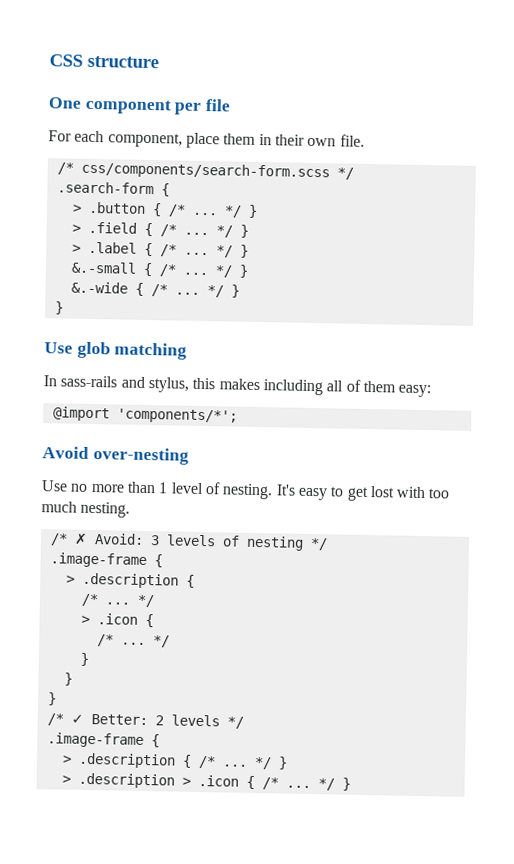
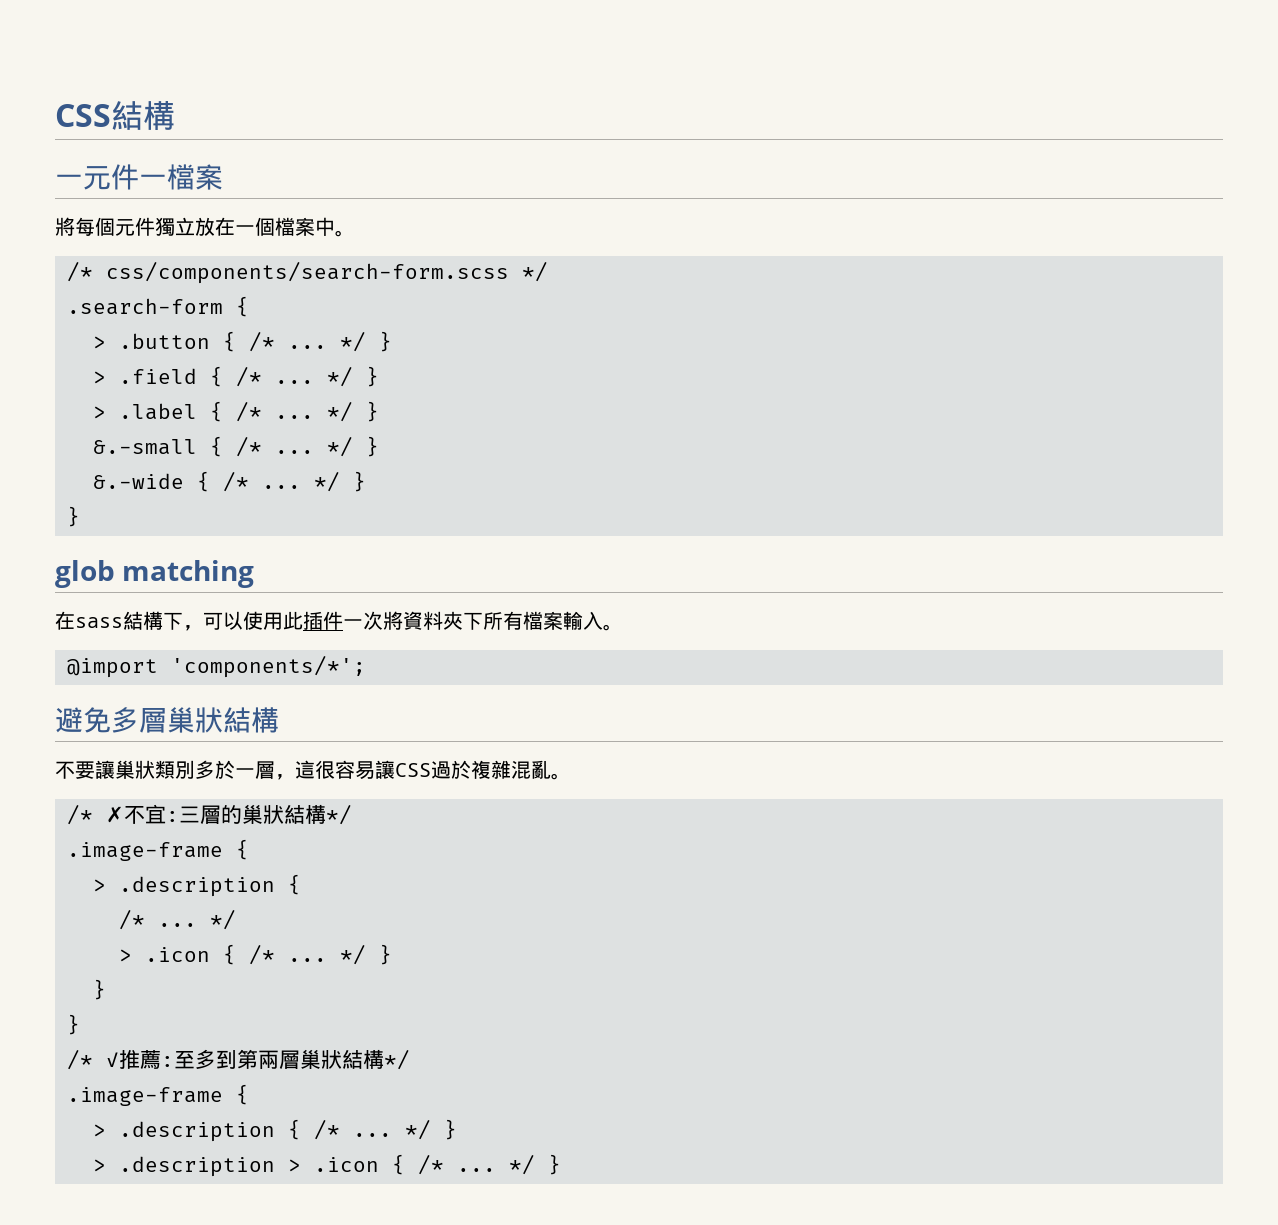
[49,54,159,69] [48,97,232,115] [48,130,365,149] CSS structure // One component per file // For each component, place them in their own file. -> [55,101,175,130] [55,164,223,190] [55,217,355,237] CSS結構 // 一元件一檔案 // 將每個元件獨立放在一個檔案中。
[44,342,73,354] Use -> (80, 516) none
[43,375,432,398] [52,406,238,424] [42,446,189,465] [41,480,451,502] [41,501,131,518] [49,532,304,551] In sass-rails and stylus, this makes including all of them easy: // @import 'components/*'; // Avoid over-nesting // Use no more than 1 level of nesting. It's easy to get lost with too much nesting. // /* ✗ Avoid: 3 levels of nesting -> [55,611,623,631] [67,655,366,678] [55,707,279,733] [55,760,571,780] [67,804,326,825] 在sass結構下，可以使用此插件一次將資料夾下所有檔案輸入。 // @import 'components/*'; // 避免多層巢狀結構 // 不要讓巢狀類別多於一層，這很容易讓CSS過於複雜混亂。 // /* ✗不宜:三層的巢狀結構
[96,634,170,648] // /* ... */ // -> [249,944,366,965] /* ... */
[90,714,220,727] Better: 2 levels -> [119,1049,384,1069] 推薦:至多到第兩層巢狀結構

